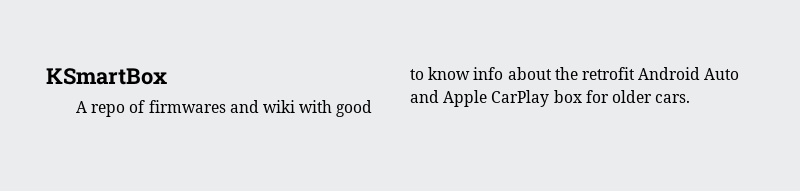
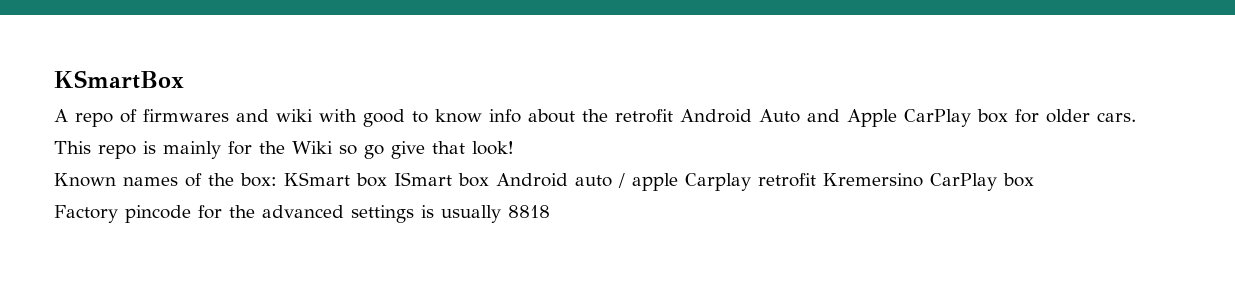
(691, 98) none -> [54,141,514,159] [54,172,1034,191] [54,205,550,223] // This repo is mainly for the Wiki so go give that look! // Known names of the box: KSmart box ISmart box Android auto / apple Carplay retrofit Kremersino CarPlay box // Factory pincode for the advanced settings is usually 8818

